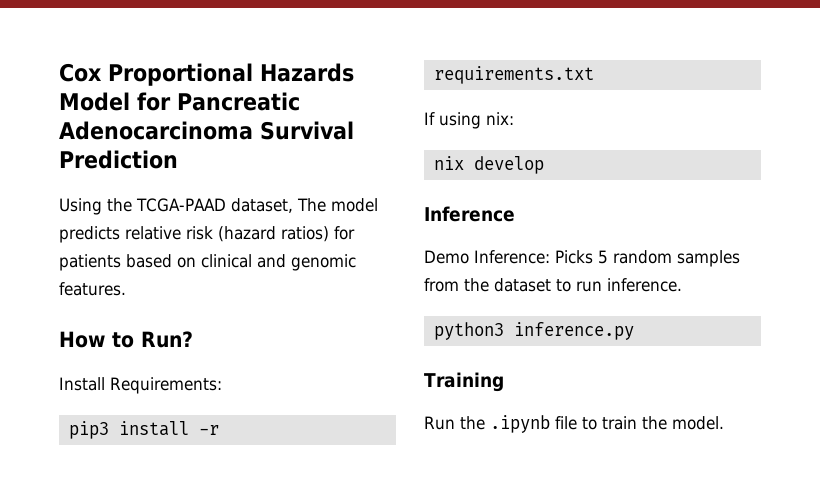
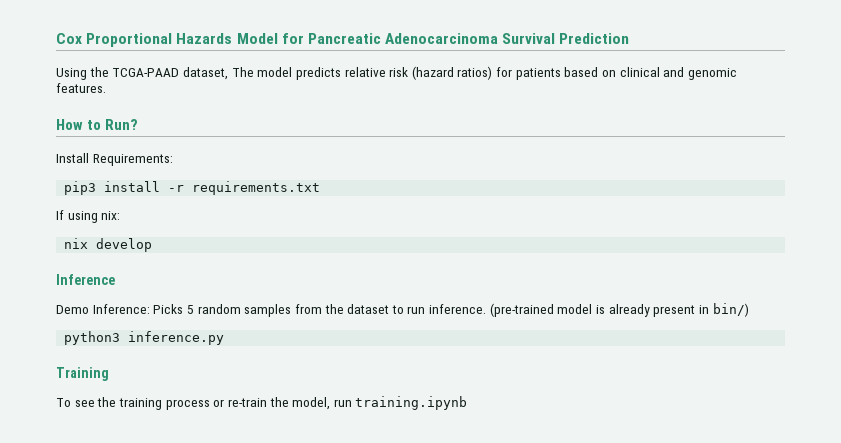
[433,322,634,340] [424,372,504,392] [424,415,724,433] // python3 inference.py // Training // Run the .ipynb file to train the model. -> [489,303,749,317] [64,331,225,345] [56,367,109,381] [56,396,468,410] (pre-trained model is already present in bin/) // python3 inference.py // Training // To see the training process or re-train the model, run training.ipynb

